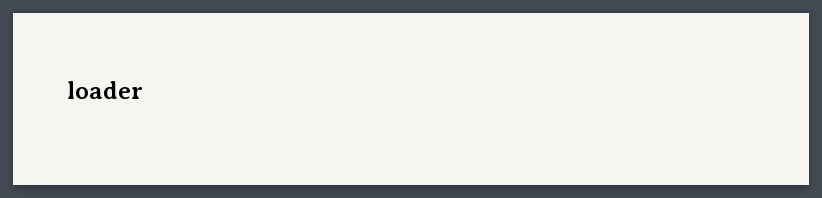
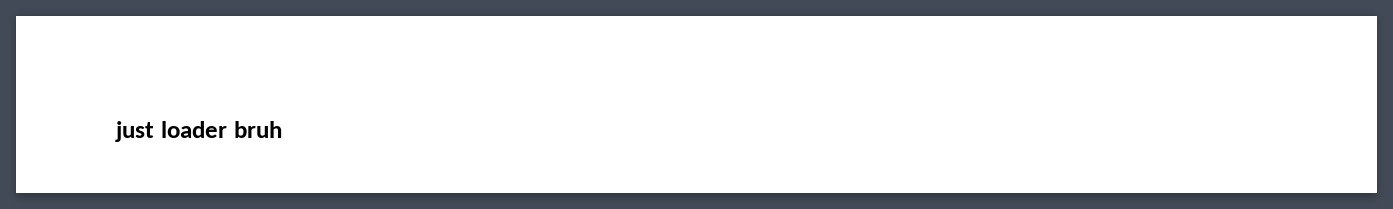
[67,81,143,99] loader -> [115,121,282,142] just loader bruh

